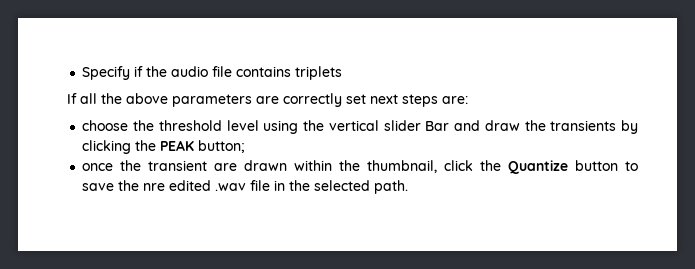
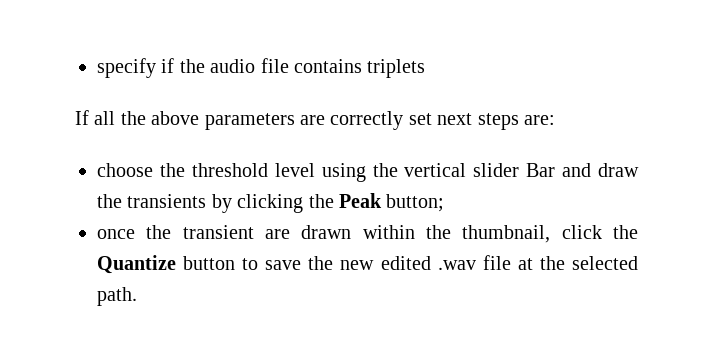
[82,66,131,80] Specify -> [97,58,156,78] specify
[160,140,195,151] PEAK -> [339,193,382,208] Peak
[143,183,166,191] nre -> [340,260,375,270] new
[274,180,286,191] in -> [517,258,533,270] at

